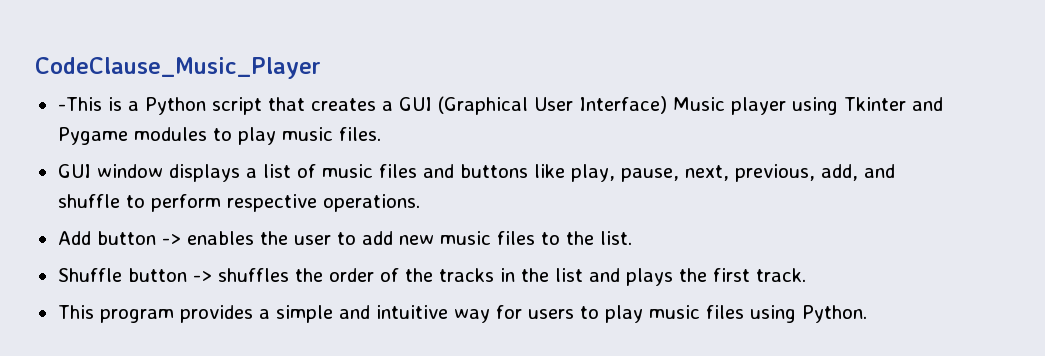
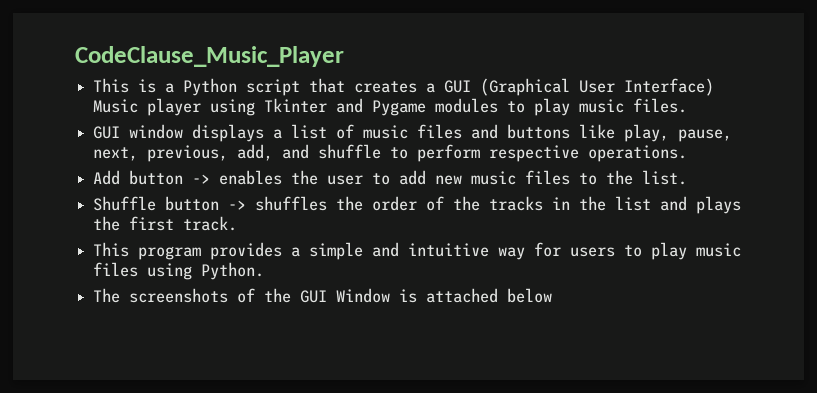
[57,97,102,111] -This -> [93,78,130,93] This
(867, 314) none -> [93,288,553,303] // The screenshots of the GUI Window is attached below

